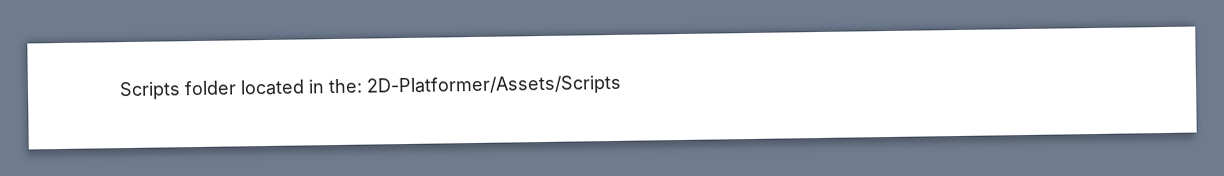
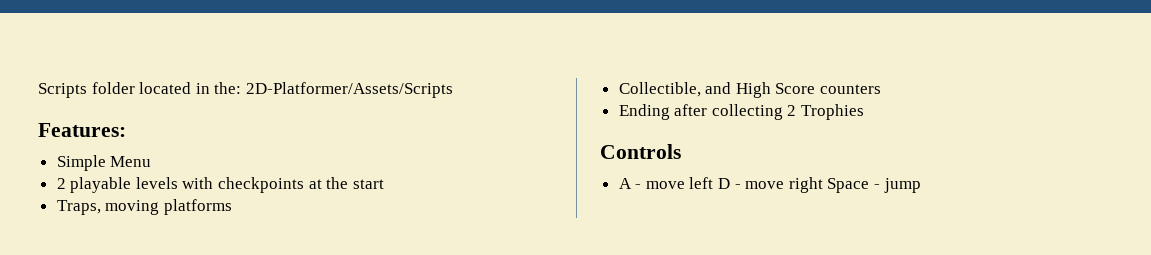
(622, 85) none -> [38,123,126,137] [56,155,152,171] [56,177,384,193] [56,199,232,215] [618,82,882,98] [618,104,865,120] [600,144,681,159] [618,177,921,193] // Features: // Simple Menu // 2 playable levels with checkpoints at the start // Traps, moving platforms // Collectible, and High Score counters // Ending after collecting 2 Trophies // Controls // A - move left D - move right Space - jump

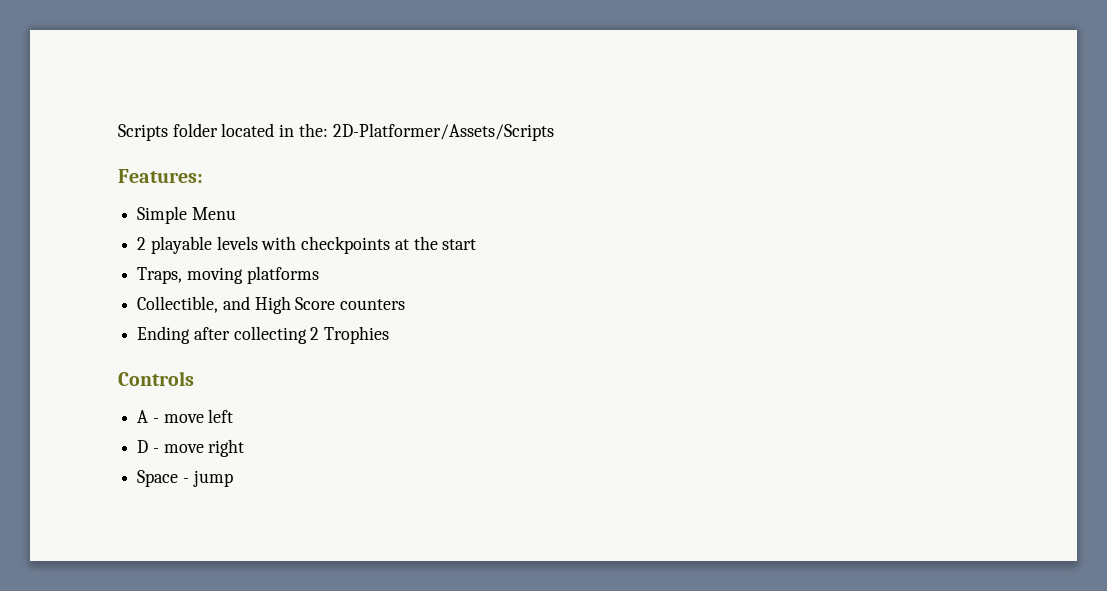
(714, 183) none -> (234, 416) //
(823, 185) none -> (245, 448) //

